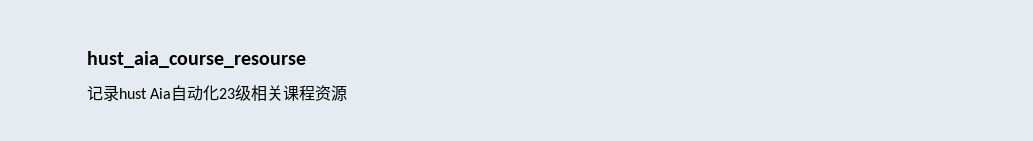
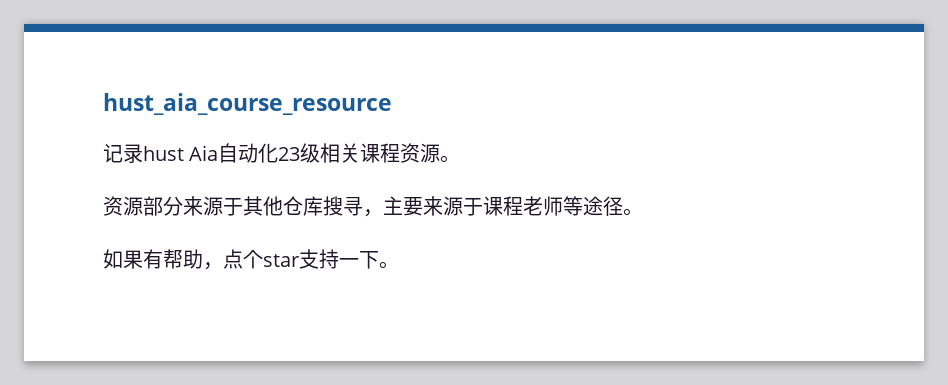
[87,51,306,68] hust_aia_course_resourse -> [103,93,392,115] hust_aia_course_resource
(348, 93) none -> [440,155,461,163] [103,196,643,217] [103,249,399,270] 。 // 资源部分来源于其他仓库搜寻，主要来源于课程老师等途径。 // 如果有帮助，点个star支持一下。

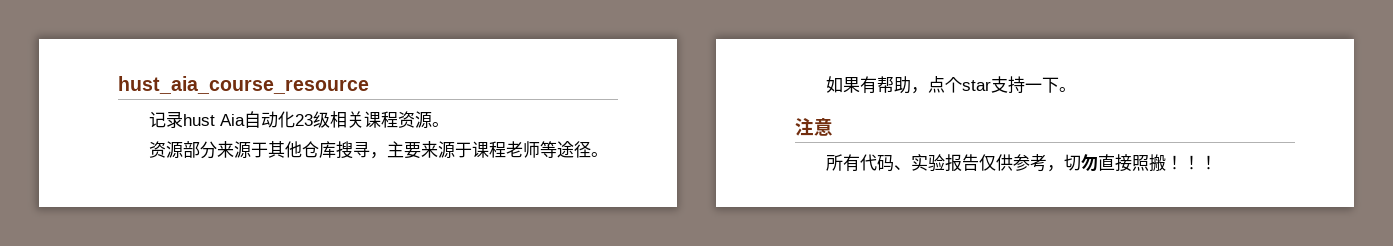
(399, 265) none -> [795,118,833,136] [825,154,1217,172] // 注意 // 所有代码、实验报告仅供参考，切勿直接照搬！！！

